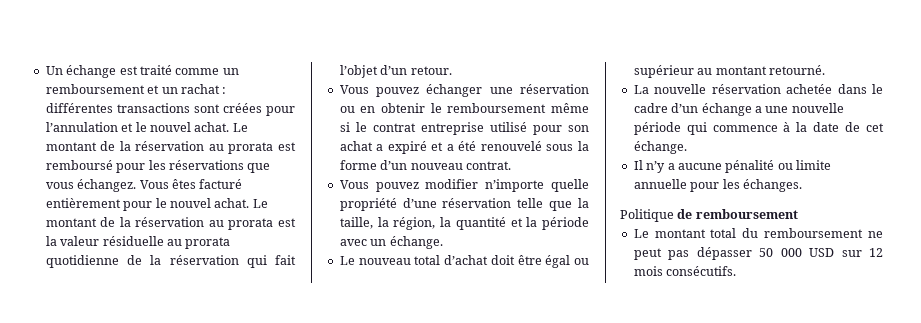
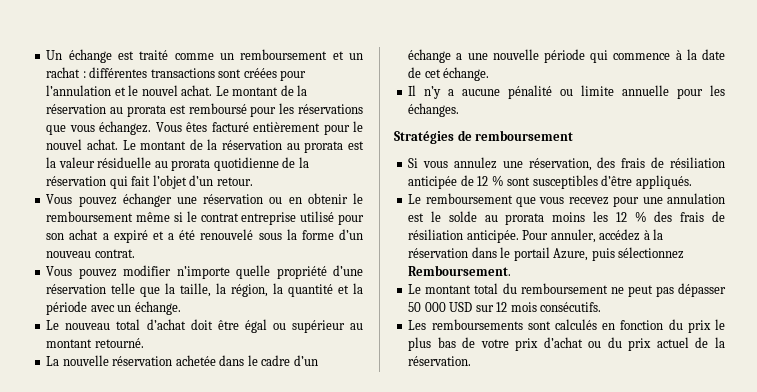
[620,209,674,222] Politique -> [394,131,454,144] Stratégies
(798, 214) none -> [408,157,725,171] [408,175,692,189] [408,193,725,207] [408,211,725,225] [408,229,664,243] [408,247,685,261] [408,265,512,276] // Si vous annulez une réservation, des frais de résiliation anticipée de 12 % sont susceptibles d’être appliqués. // Le remboursement que vous recevez pour une annulation est le solde au prorata moins les 12 % des frais de résiliation anticipée. Pour annuler, accédez à la réservation dans le portail Azure, puis sélectionnez Remboursement.
(737, 271) none -> [408,319,725,333] [408,337,725,351] [408,356,472,366] // Les remboursements sont calculés en fonction du prix le plus bas de votre prix d’achat ou du prix actuel de la réservation.

